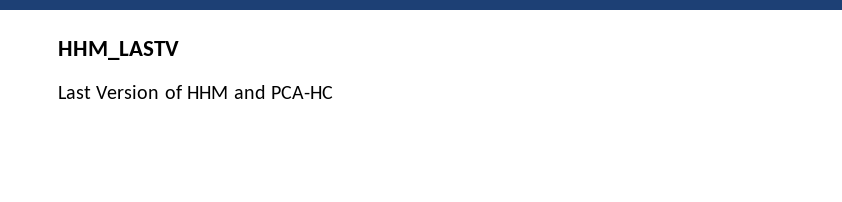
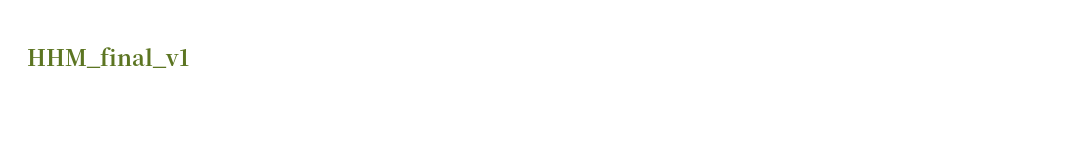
[58,41,179,60] [58,85,333,99] HHM_LASTV // Last Version of HHM and PCA-HC -> [27,47,189,68] HHM_final_v1

